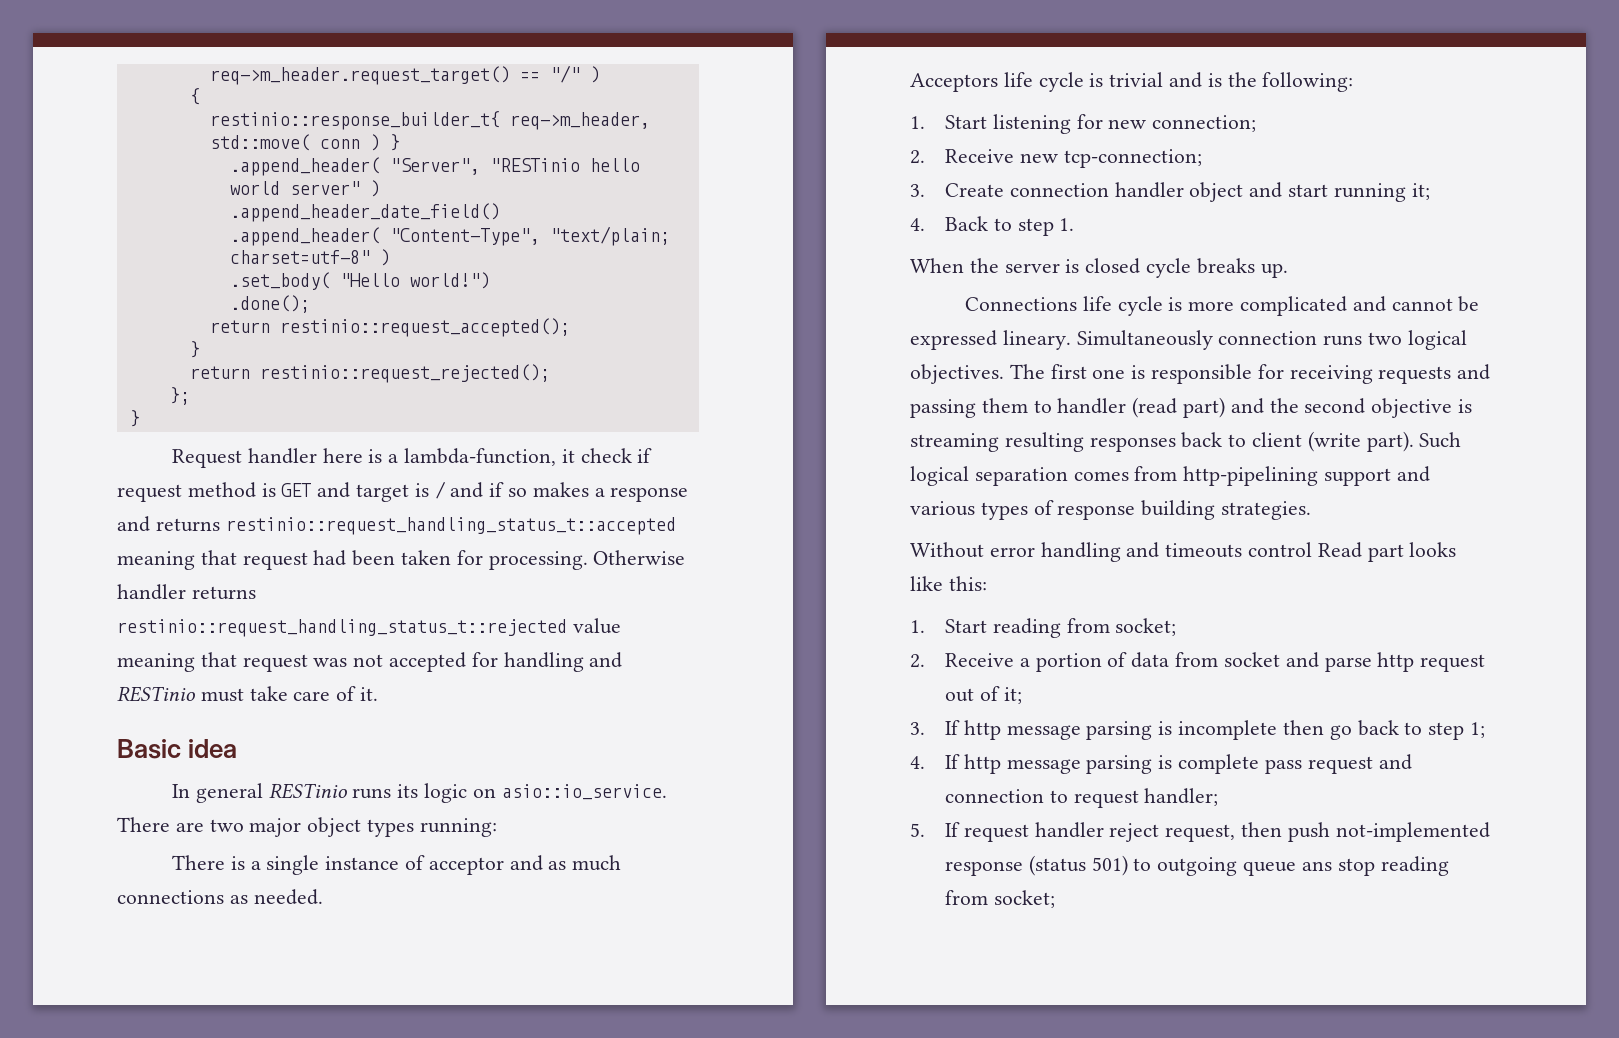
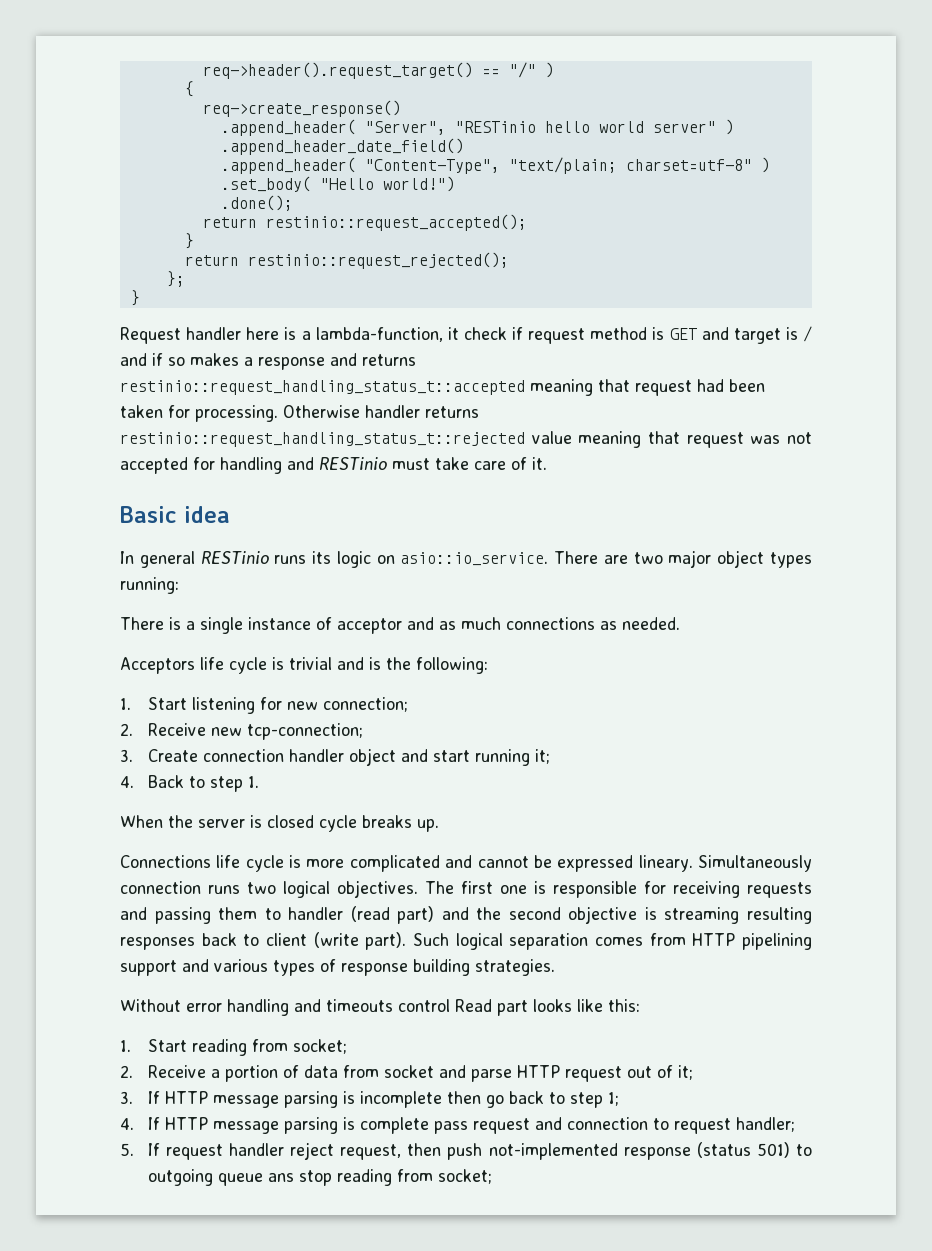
[209,66,510,85] req->m_header.request_target() -> [202,62,473,79] req->header().request_target()
[209,111,650,130] [209,134,400,151] restinio::response_builder_t{ req->m_header, std::move( conn ) } -> [202,100,401,117] req->create_response()
[1183,466,1319,486] http-pipelining -> [692,933,812,950] HTTP pipelining
[1377,652,1415,672] http -> [516,1065,560,1078] HTTP
[963,720,1001,740] http -> [164,1091,208,1104] HTTP
[963,754,1001,774] http -> [164,1117,208,1130] HTTP

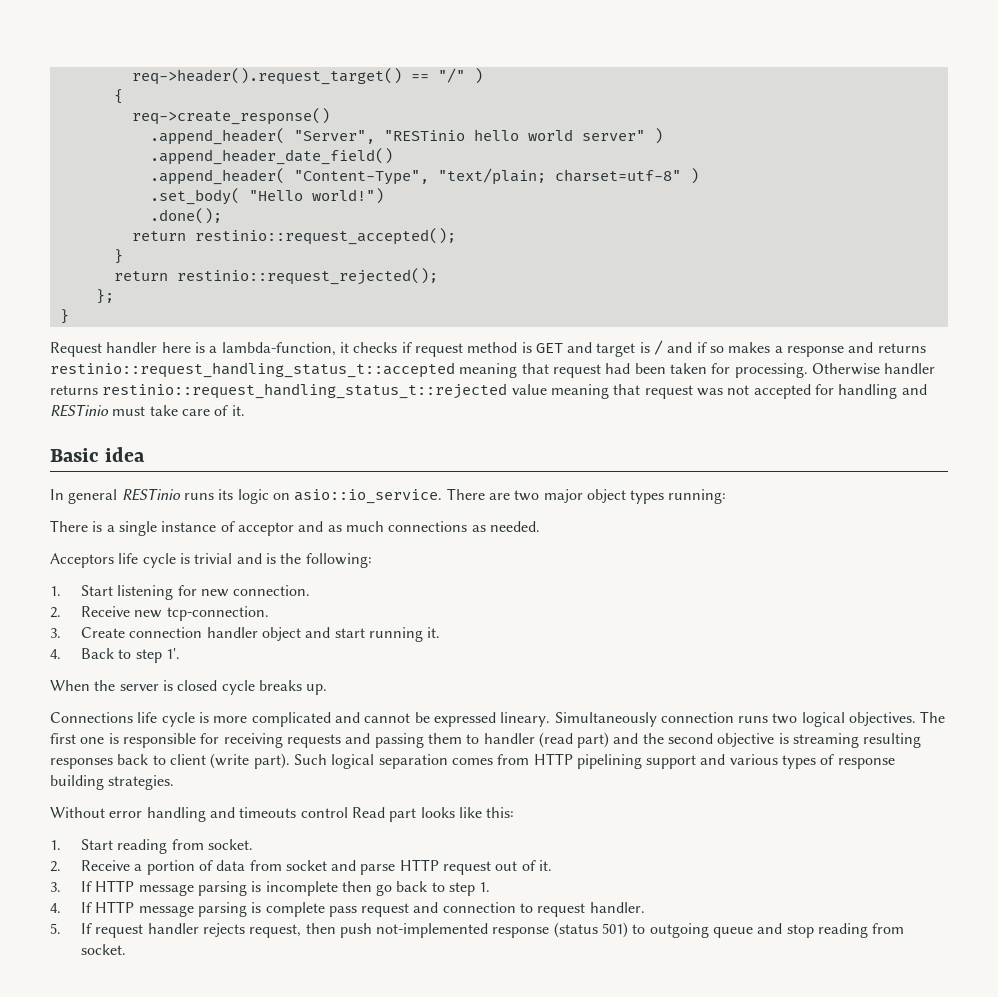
[463,327,507,340] check -> [353,342,398,353] checks
[322,697,408,712] connection; -> [233,585,311,596] connection.
[246,723,363,740] tcp-connection; -> [166,606,269,621] tcp-connection.
[534,749,550,764] it; -> [427,627,441,638] it.
[247,776,259,788] 1. -> [165,648,180,659] 1'.
[292,1039,347,1054] socket; -> [207,839,253,850] socket.
[677,1065,693,1080] it; -> [539,860,553,871] it.
[607,1092,619,1106] 1; -> [479,882,491,892] 1.
[735,1117,795,1132] handler; -> [589,902,645,913] handler.
[290,1142,335,1160] reject -> [202,923,245,937] rejects
[267,1173,294,1182] ans -> [757,923,783,934] and
[437,1169,492,1184] socket; -> [80,944,126,955] socket.

